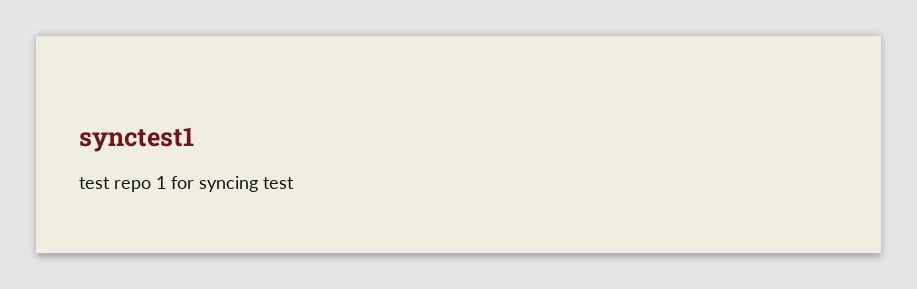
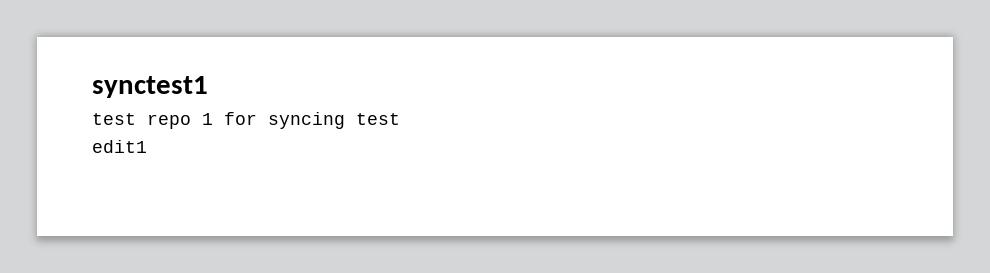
(294, 183) none -> [92,140,147,153] // edit1

